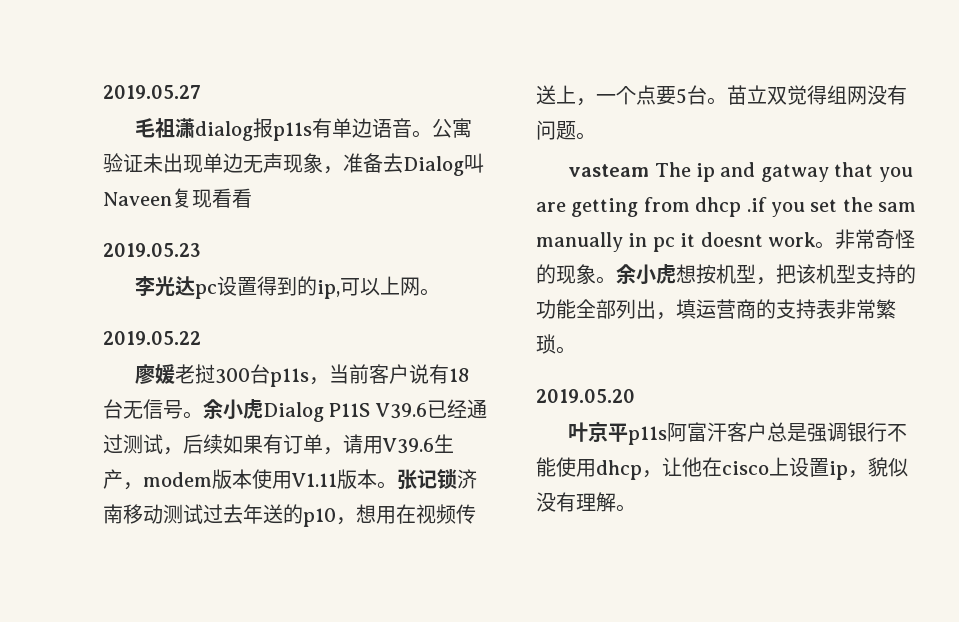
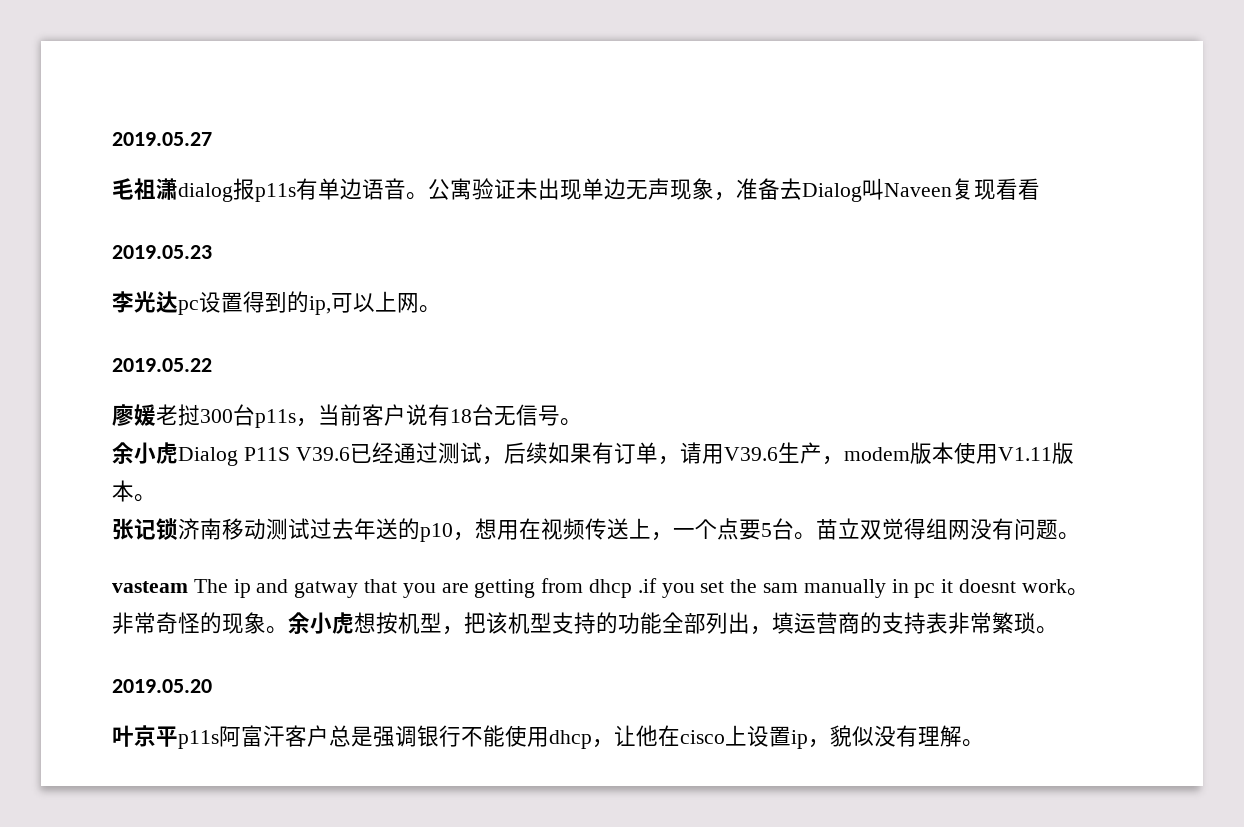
(203, 415) none -> (582, 422) //
(397, 485) none -> (156, 498) //

